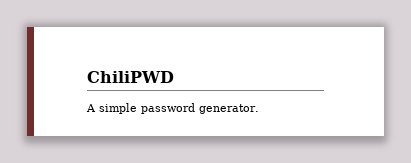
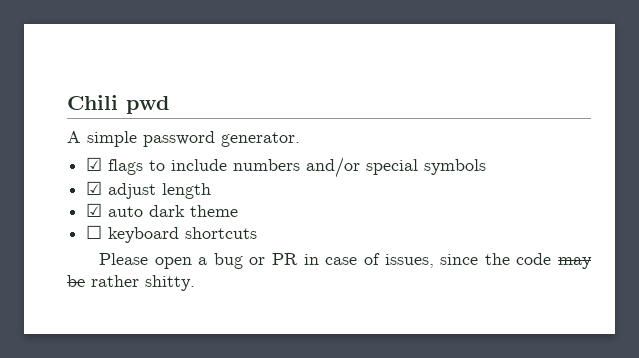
[87,71,174,83] ChiliPWD -> [67,95,169,114] Chili pwd
(259, 109) none -> [86,157,487,178] [86,181,212,199] [86,203,239,217] [86,225,258,243] [98,253,592,269] [67,275,195,291] // ☑ flags to include numbers and/or special symbols // ☑ adjust length // ☑ auto dark theme // ☐ keyboard shortcuts // Please open a bug or PR in case of issues, since the code may be rather shitty.

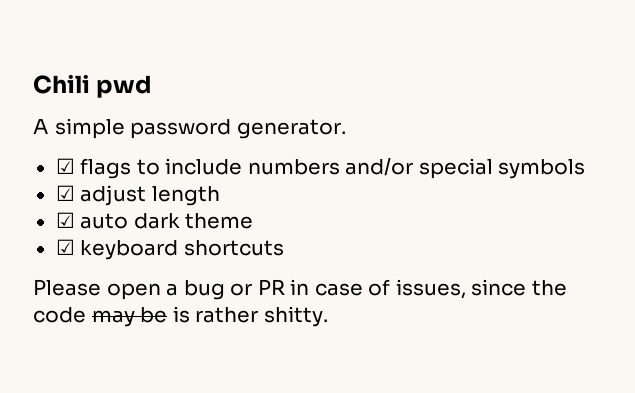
[86,225,103,239] ☐ -> [55,239,75,255] ☑
(85, 281) none -> [172,306,190,323] is

